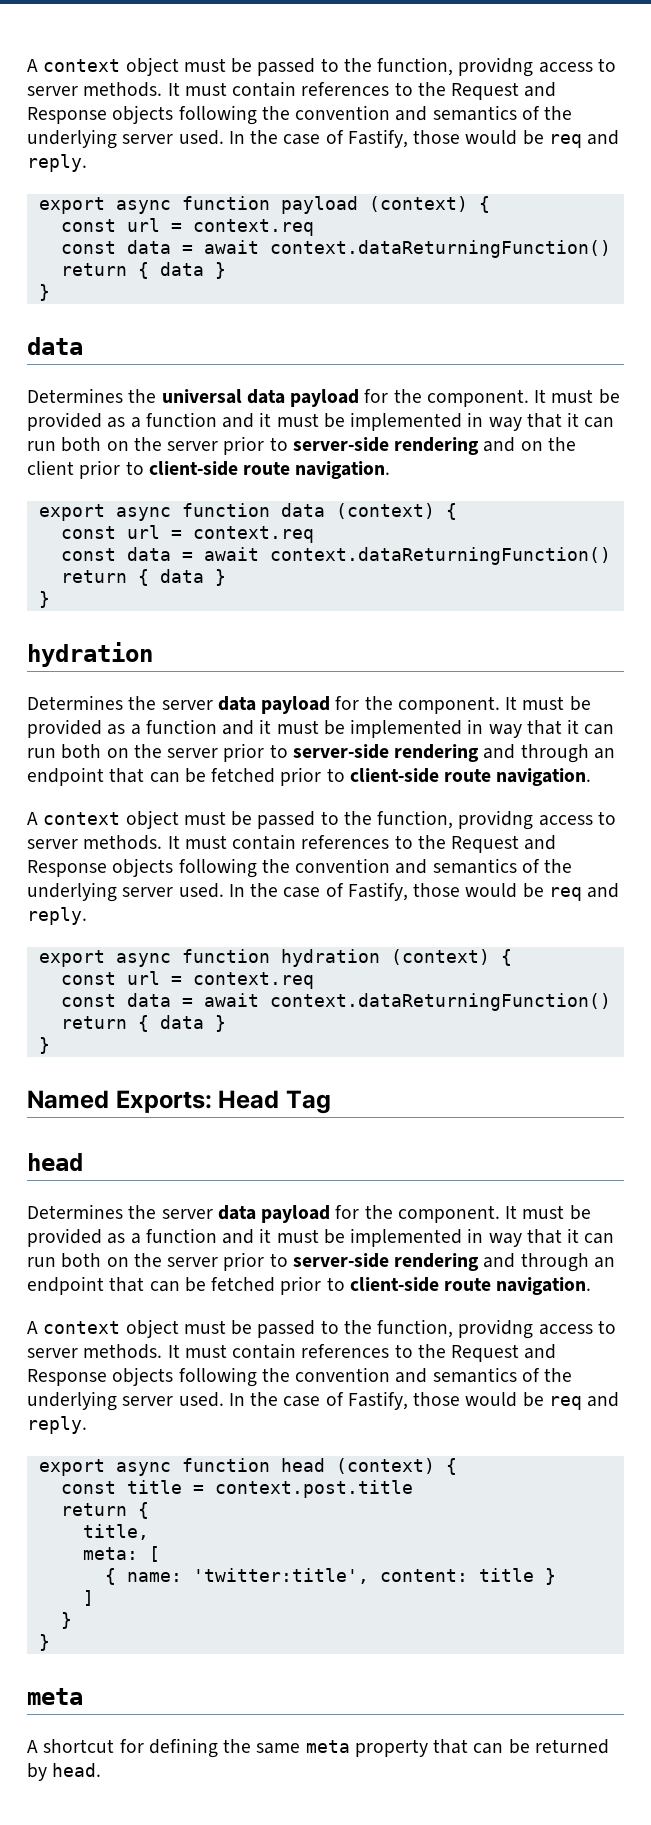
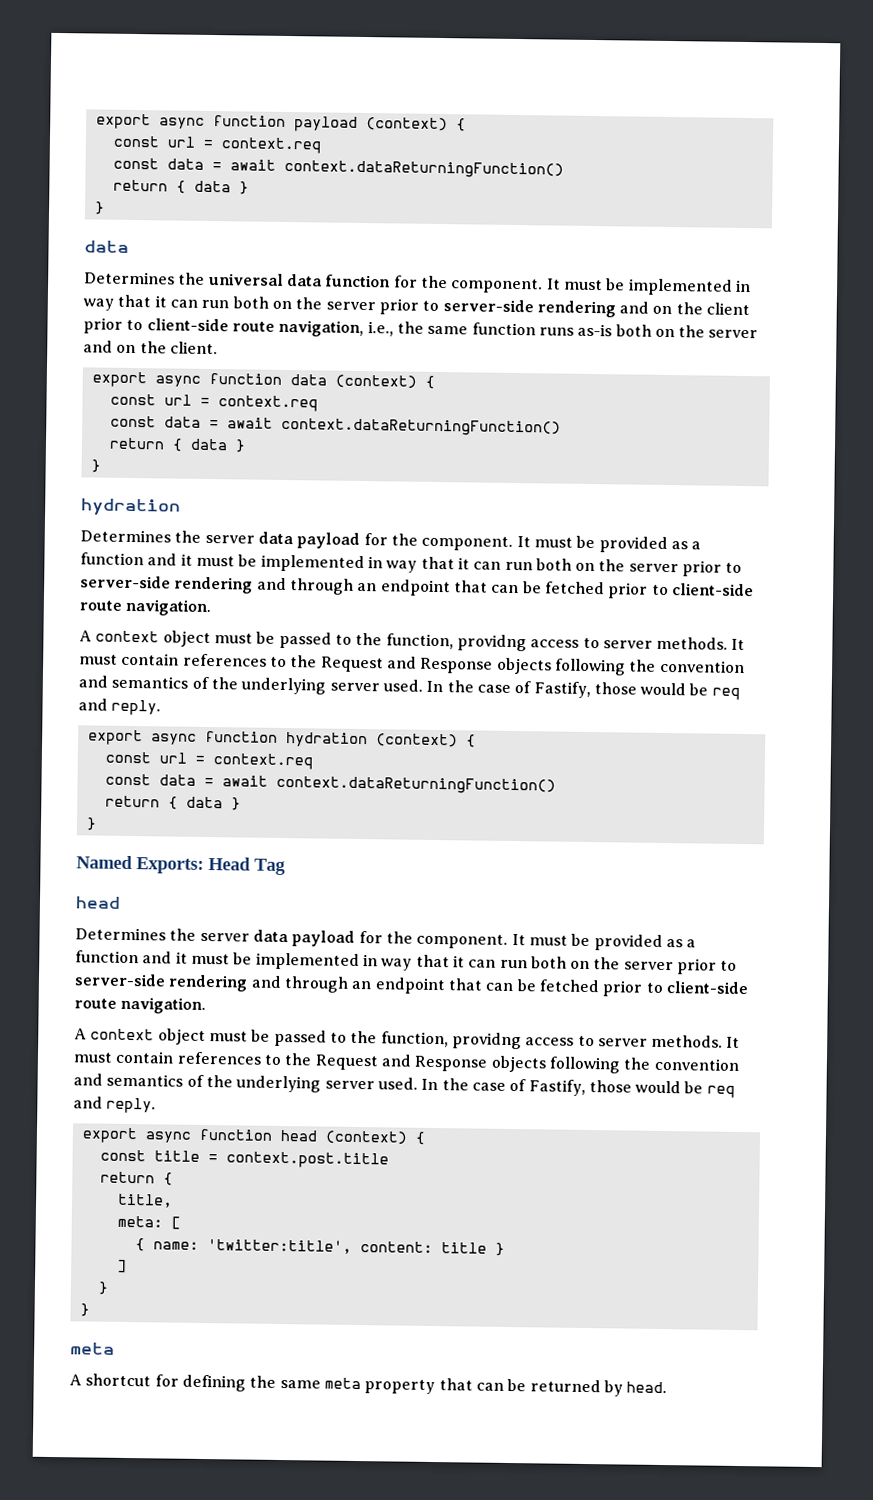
[27,57,616,77] [27,81,557,100] [27,105,573,125] [27,129,620,149] [27,154,87,172] A context object must be passed to the function, providng access to server methods. It must contain references to the Request and Response objects following the convention and semantics of the underlying server used. In the case of Fastify, those would be req and reply. // -> (95, 121) none
[290,389,620,407] [27,412,345,431] payload for the component. It must be provided as a function and it must be -> [325,274,626,294] function for the component. It must be
[295,461,391,479] navigation. -> [278,319,759,339] [83,340,218,355] navigation, i.e., the same function runs as-is both on the server and on the client.

